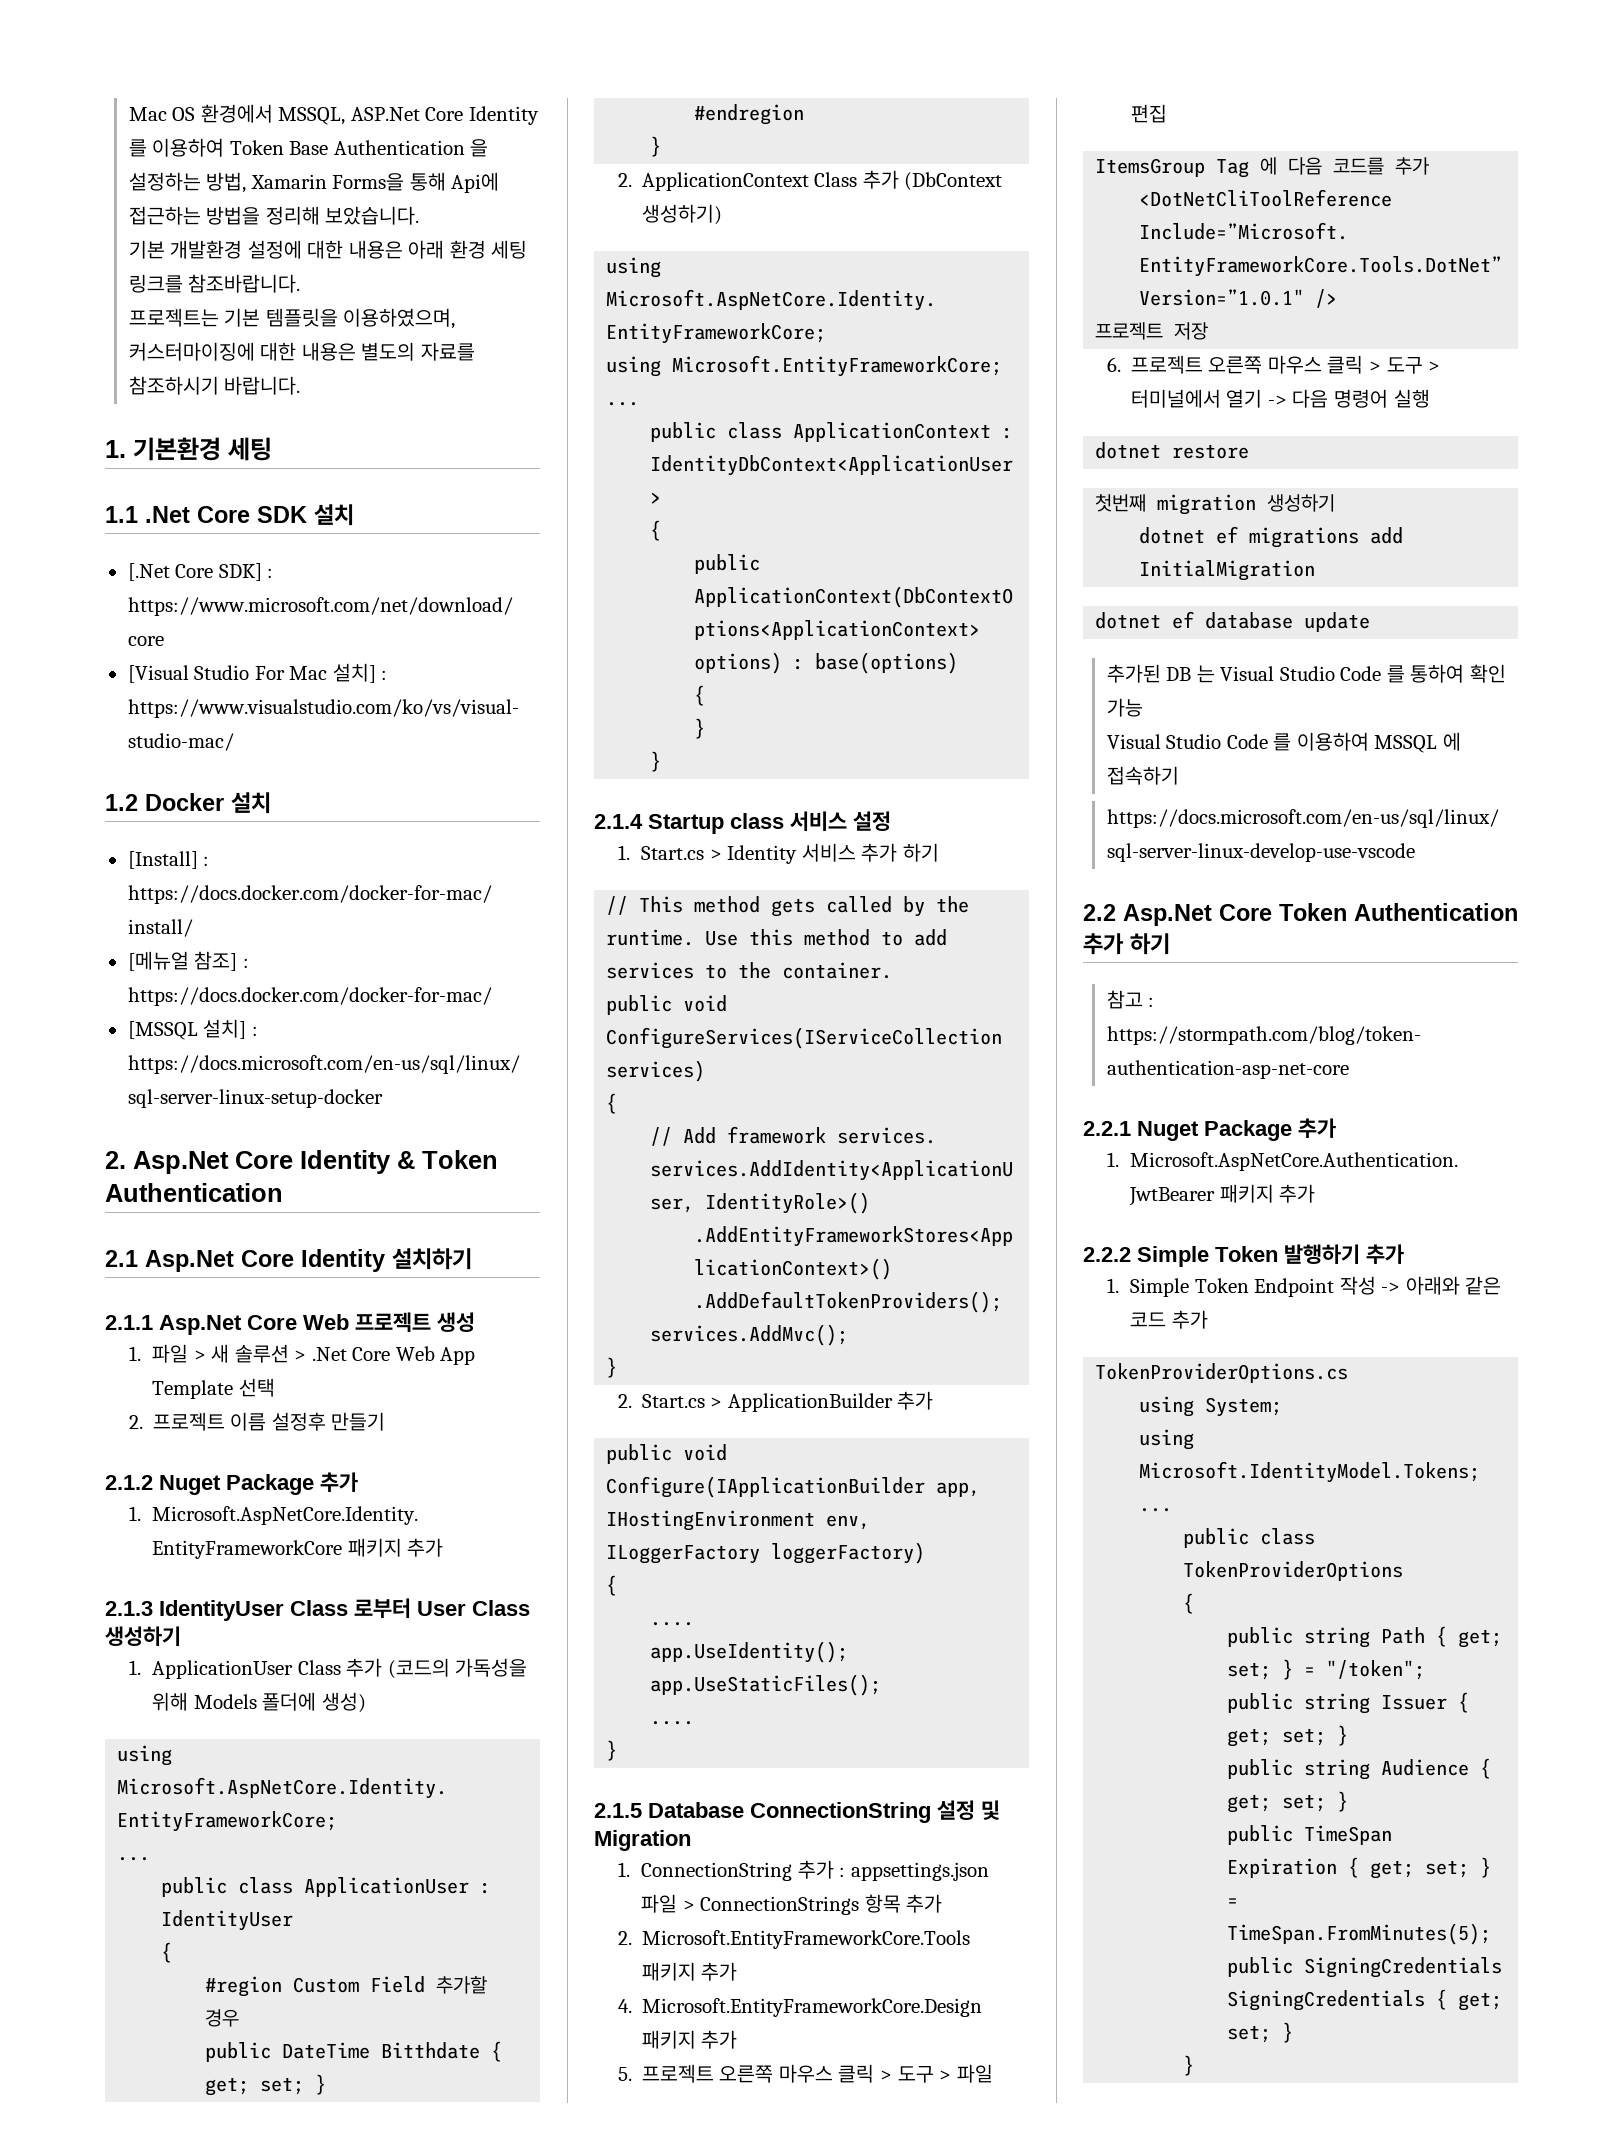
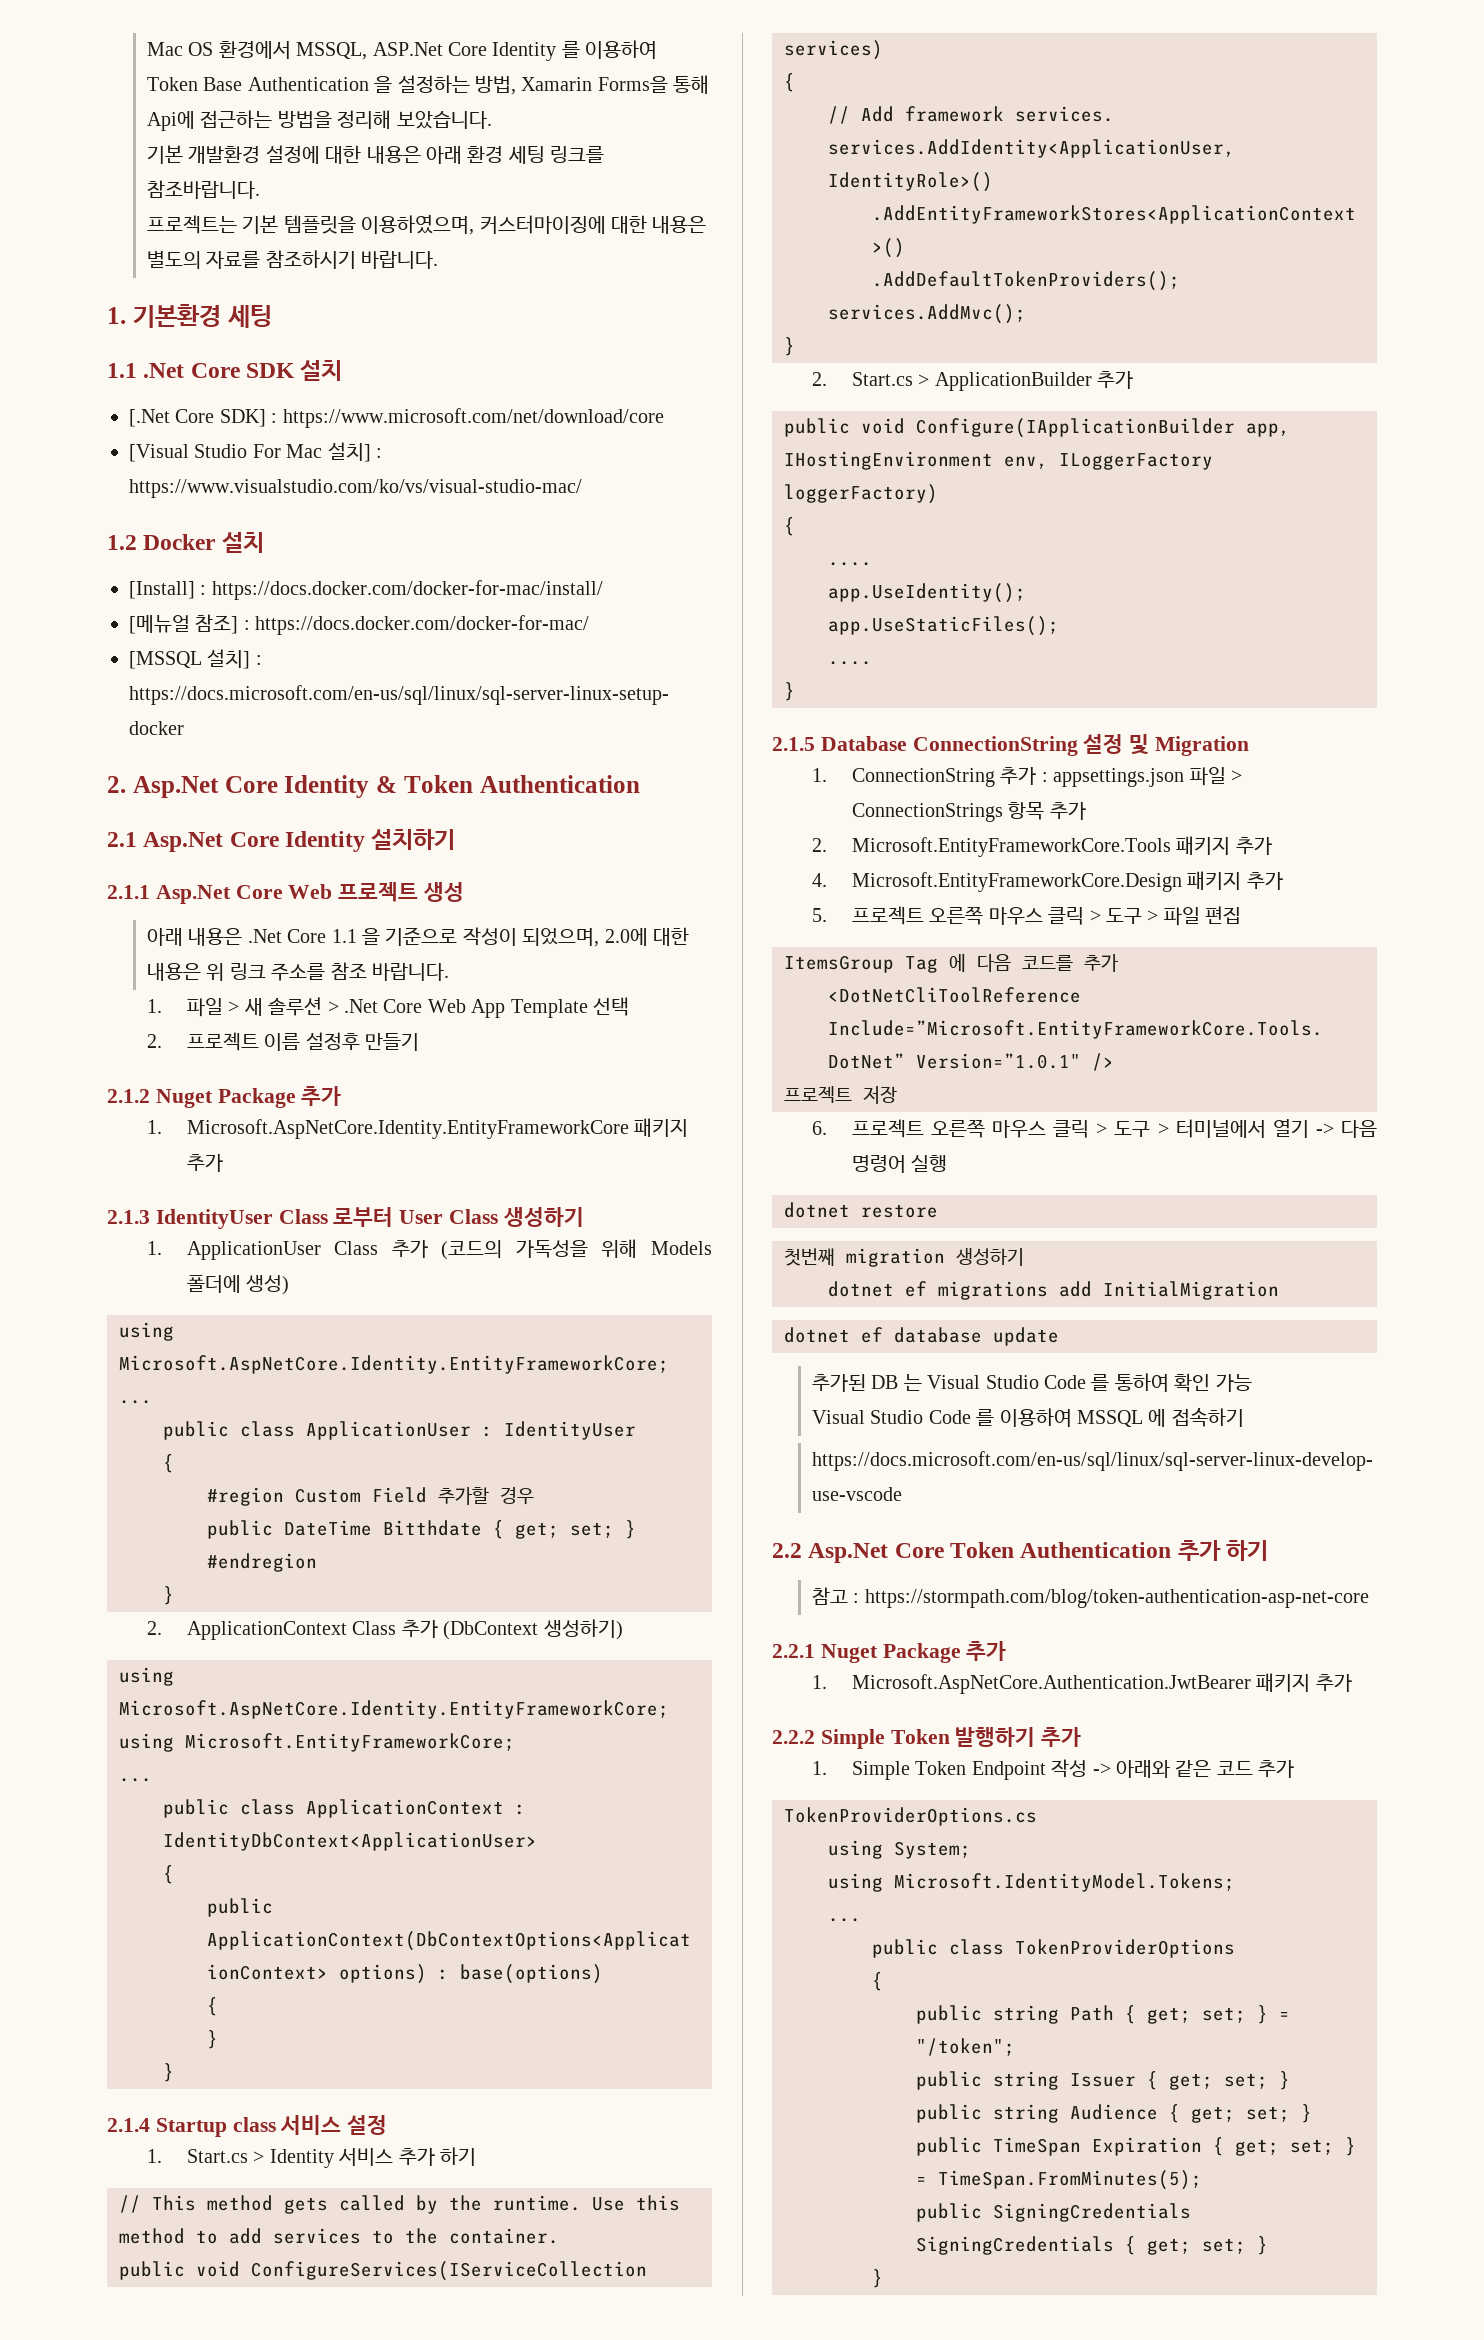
(475, 1322) none -> [146,927,689,947] [146,962,449,981] // 아래 내용은 .Net Core 1.1 을 기준으로 작성이 되었으며, 2.0에 대한 내용은 위 링크 주소를 참조 바랍니다.

